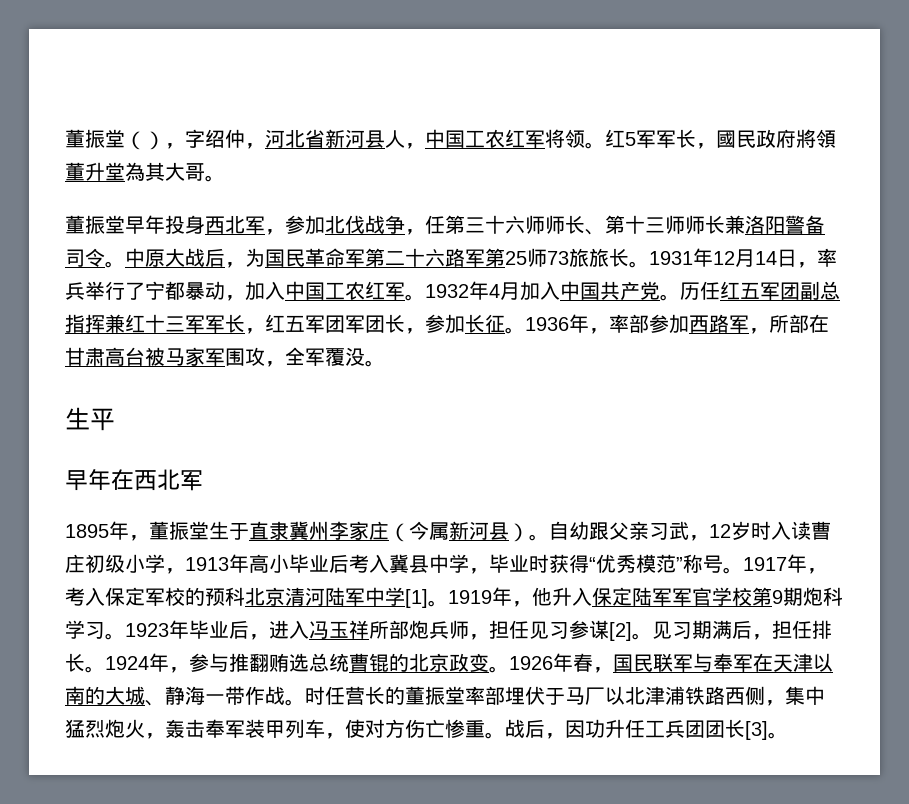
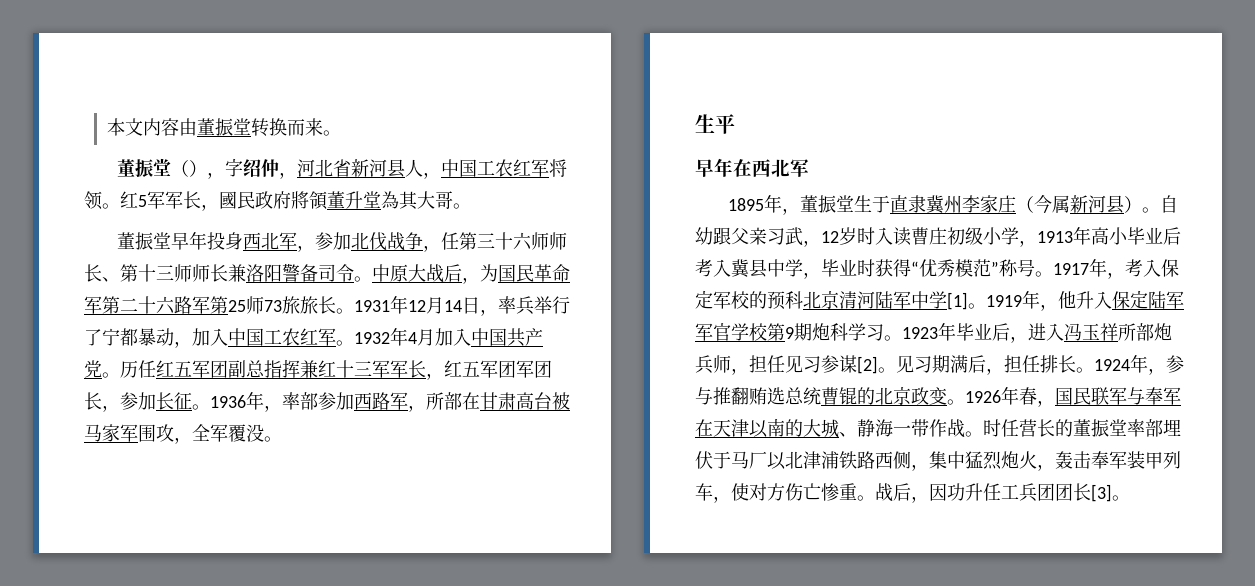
(65, 138) none -> [107,118,342,137] 本文内容由董振堂转换而来。 //

